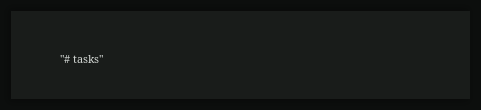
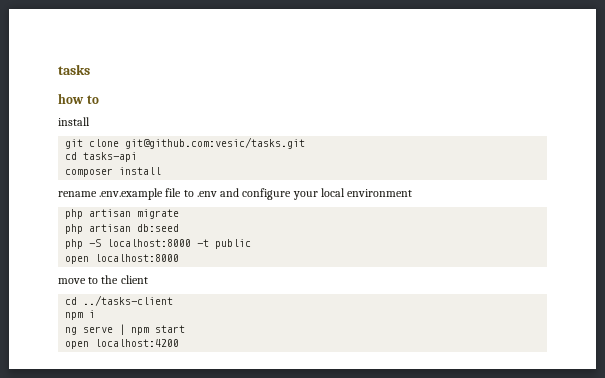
[60,55,103,63] "# tasks" -> [58,64,90,75] [58,93,99,104] [58,117,90,126] [65,137,306,149] [65,152,138,162] [65,167,162,177] [58,188,413,200] [65,209,180,219] [65,224,180,234] [65,239,252,249] [65,254,180,264] [58,275,148,284] [65,295,174,306] [65,310,96,320] [65,324,186,335] [65,339,180,349] tasks // how to // install // git clone git@github.com:vesic/tasks.git // cd tasks-api // composer install // rename .env.example file to .env and configure your local environment // php artisan migrate // php artisan db:seed // php -S localhost:8000 -t public // open localhost:8000 // move to the client // cd ../tasks-client // npm i // ng serve | npm start // open localhost:4200

